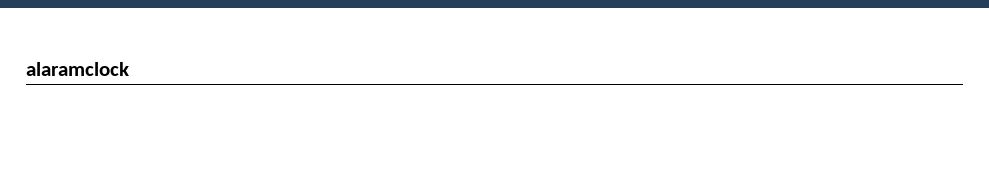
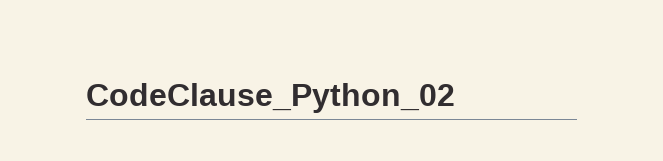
[26,62,129,76] alaramclock -> [86,83,455,113] CodeClause_Python_02

